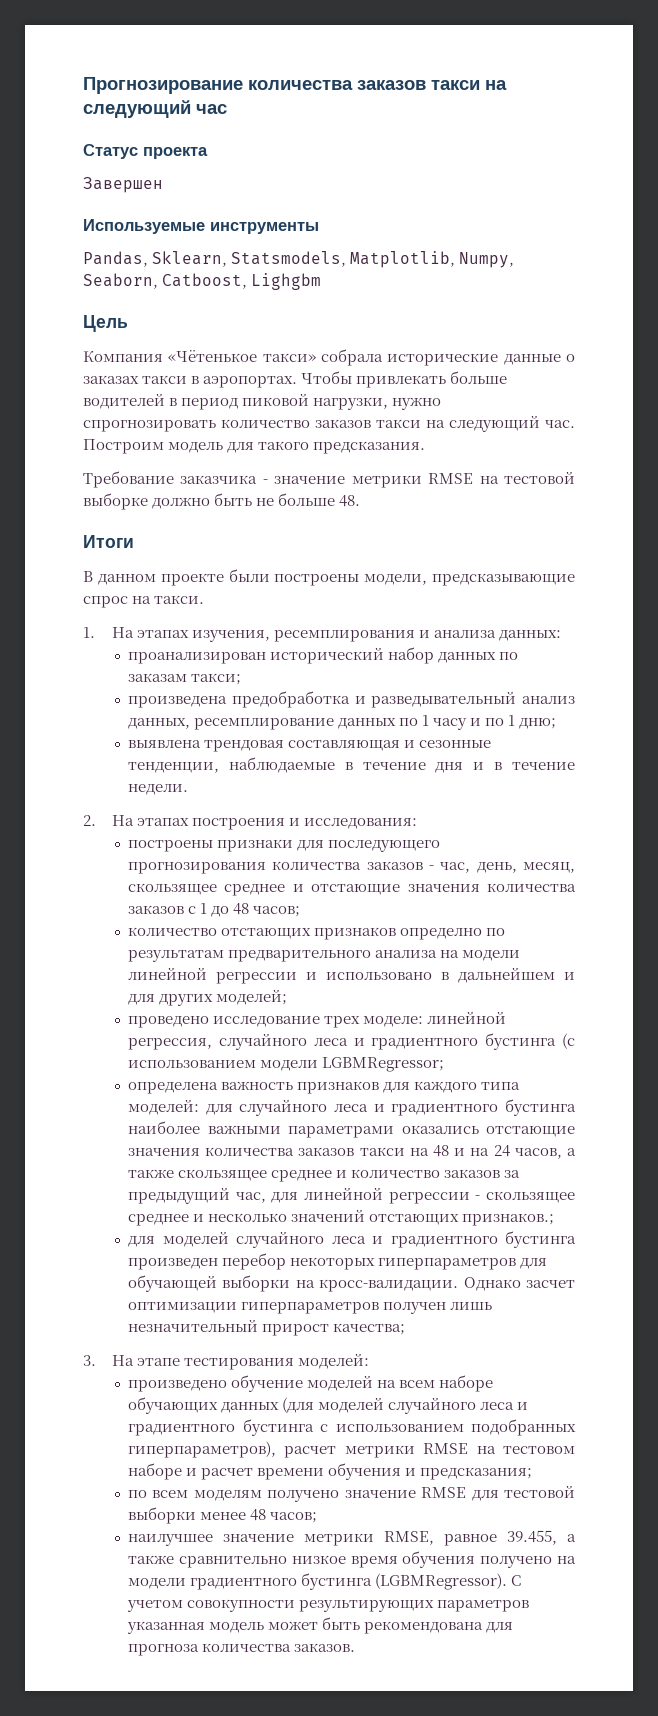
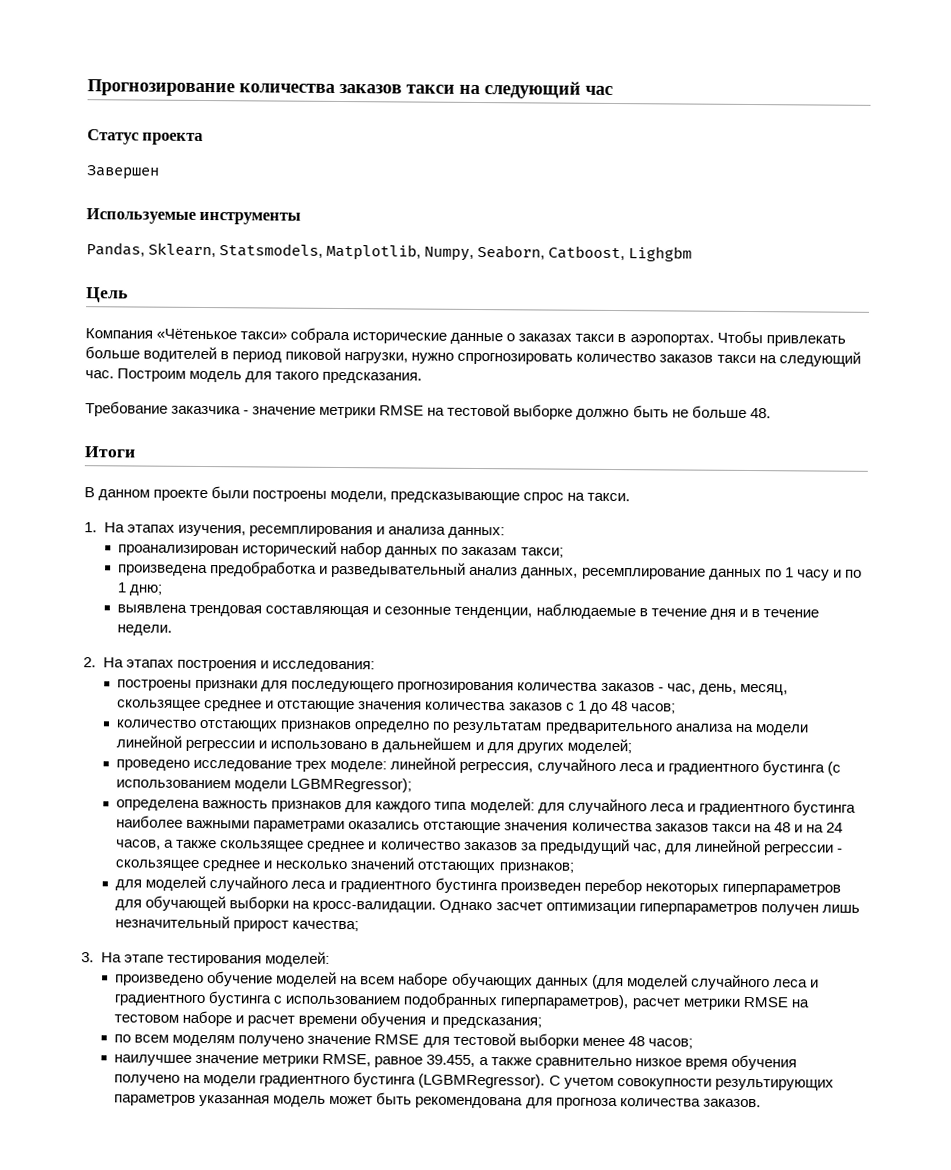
[322,1057,445,1072] LGBMRegressor; -> [290,777,413,793] LGBMRegressor);
[462,1213,555,1226] признаков.; -> [498,862,574,874] признаков;

